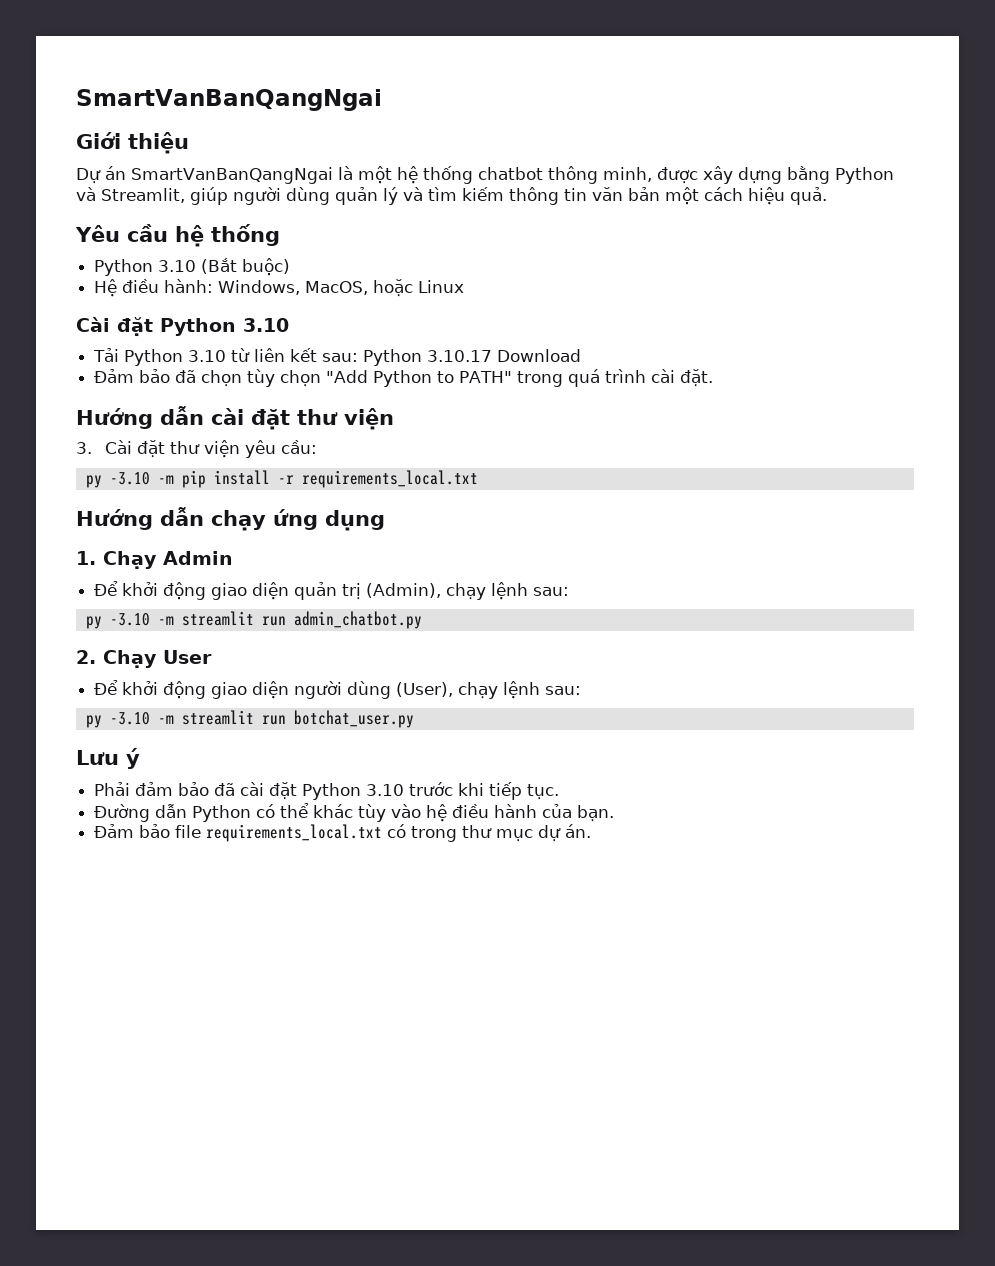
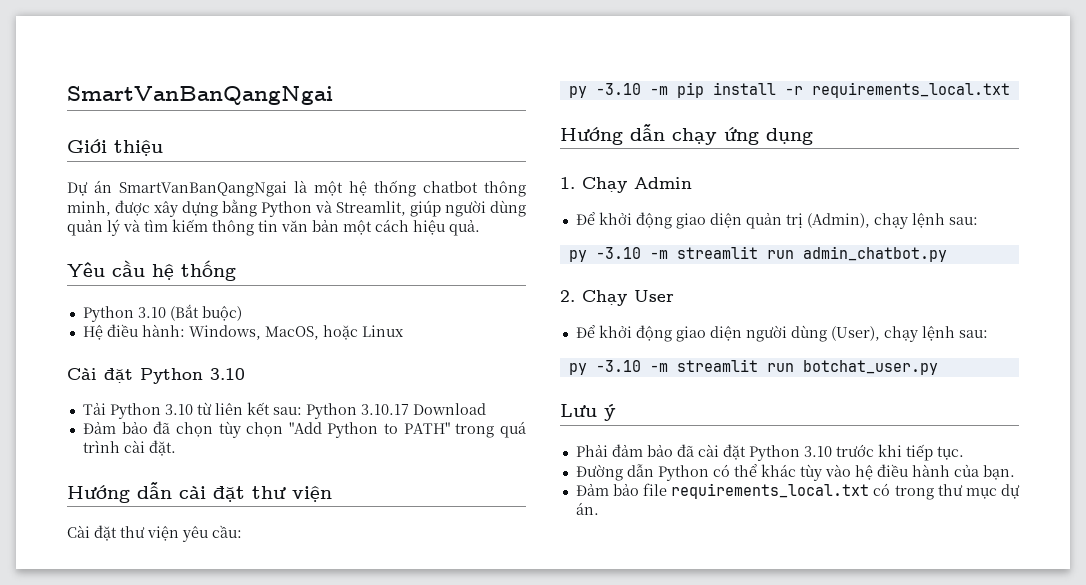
[76,442,92,454] 3. -> (332, 494) none

